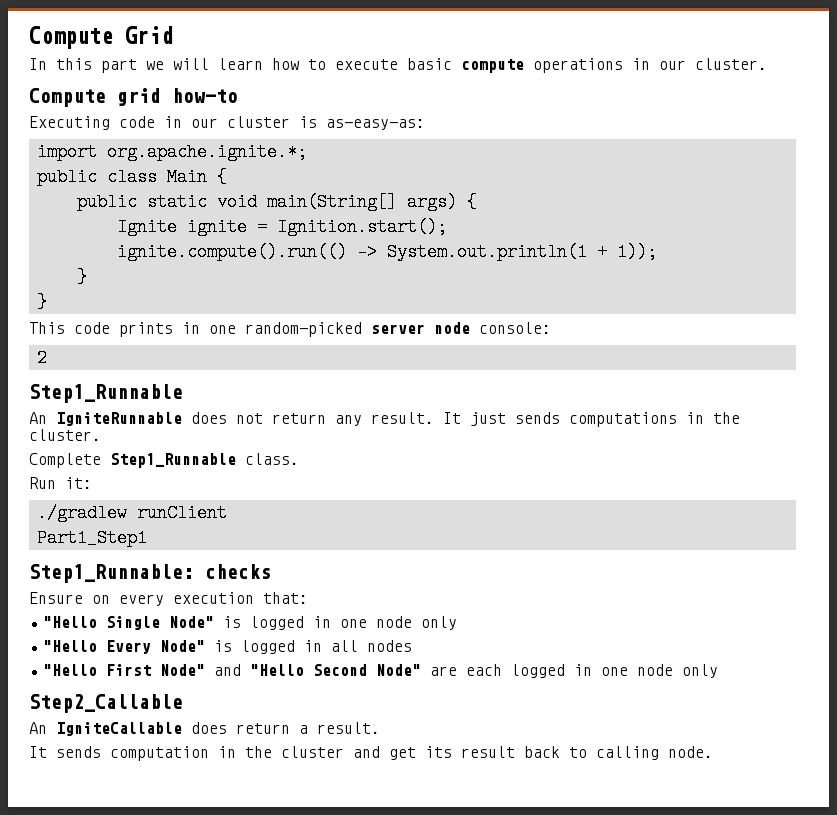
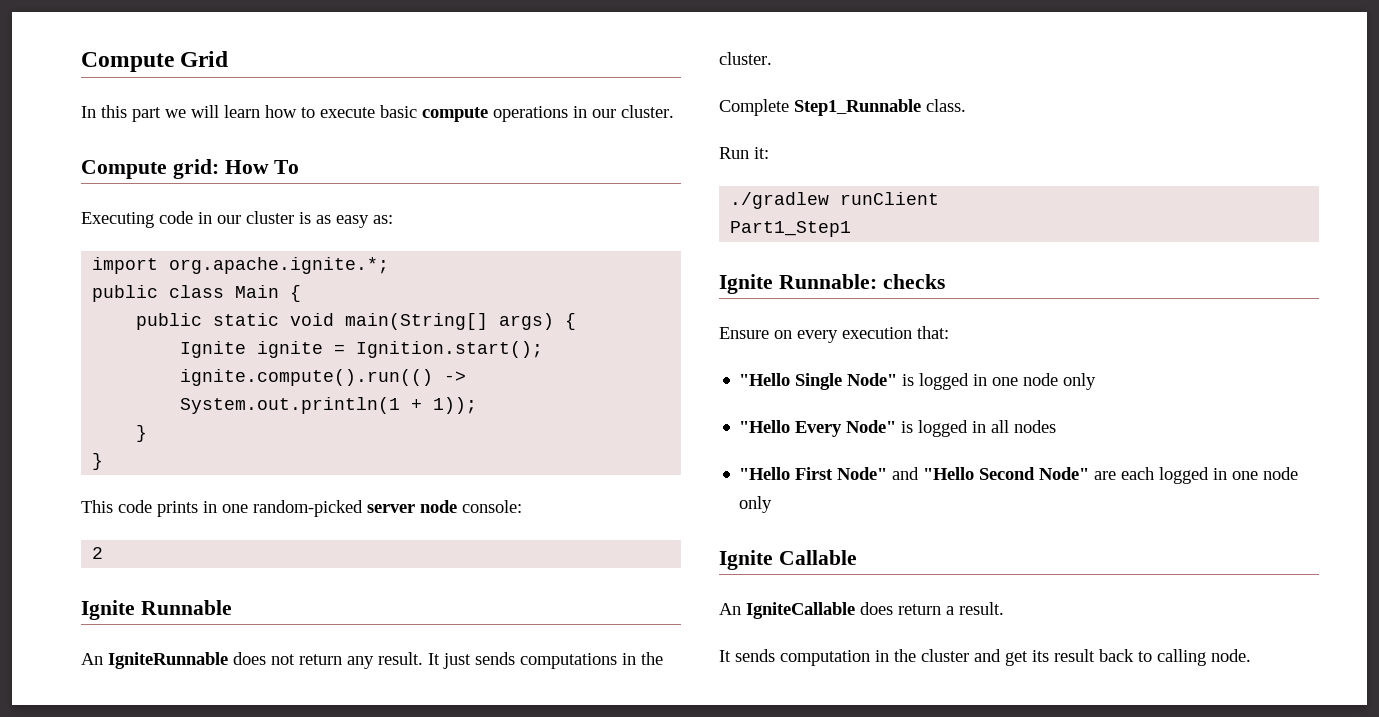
[117,88,238,106] grid how-to -> [172,159,300,179] grid: How To
[326,119,425,130] as-easy-as: -> [316,215,393,228] as easy as:
[29,384,183,403] Step1_Runnable -> [81,600,232,620] Ignite Runnable
[29,564,194,583] Step1_Runnable: -> [719,274,877,294] Ignite Runnable:
[29,694,183,713] Step2_Callable -> [719,550,857,570] Ignite Callable

